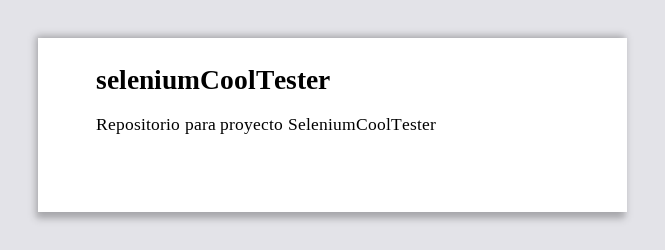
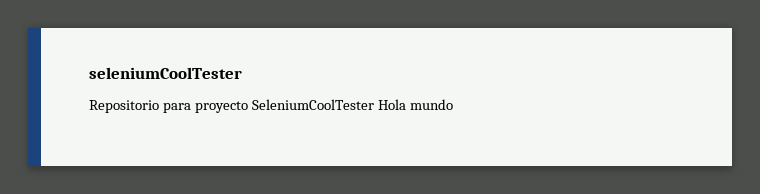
(437, 124) none -> [377,99,453,110] Hola mundo

